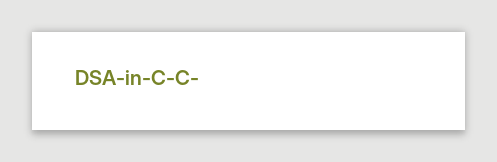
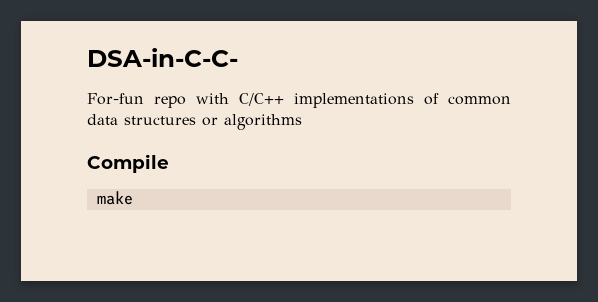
(199, 77) none -> [87,93,511,108] [87,114,302,130] [87,154,169,173] [96,191,133,205] // For-fun repo with C/C++ implementations of common data structures or algorithms // Compile // make

